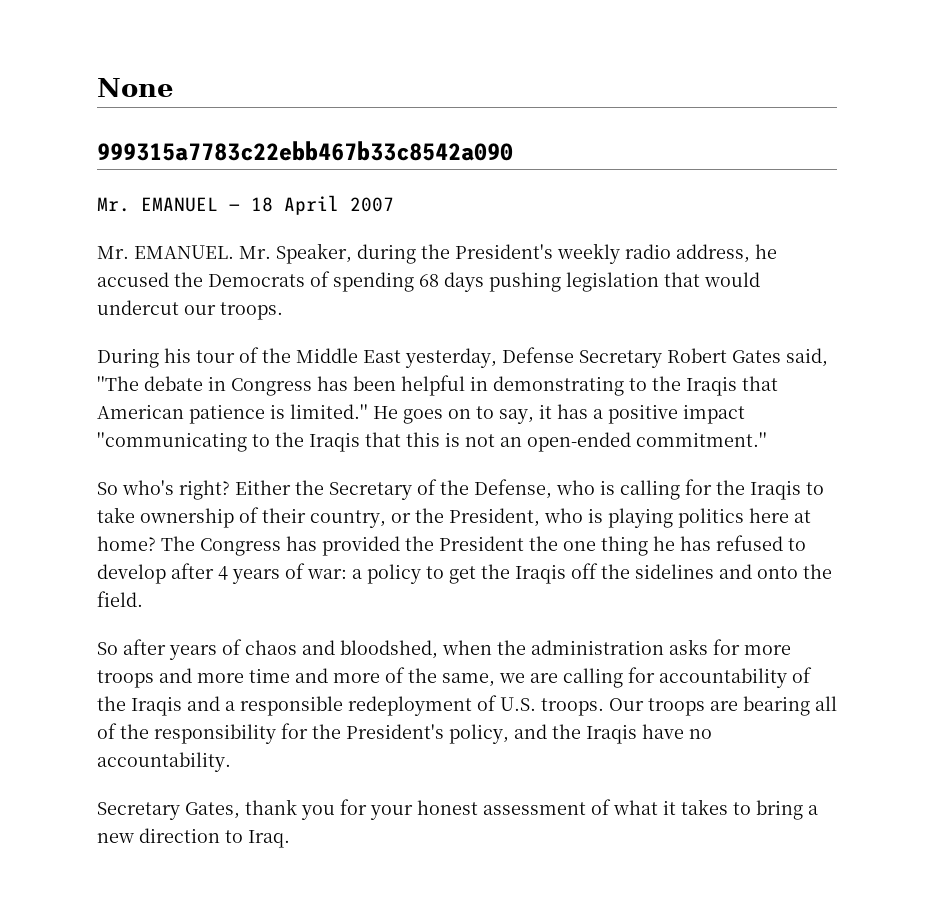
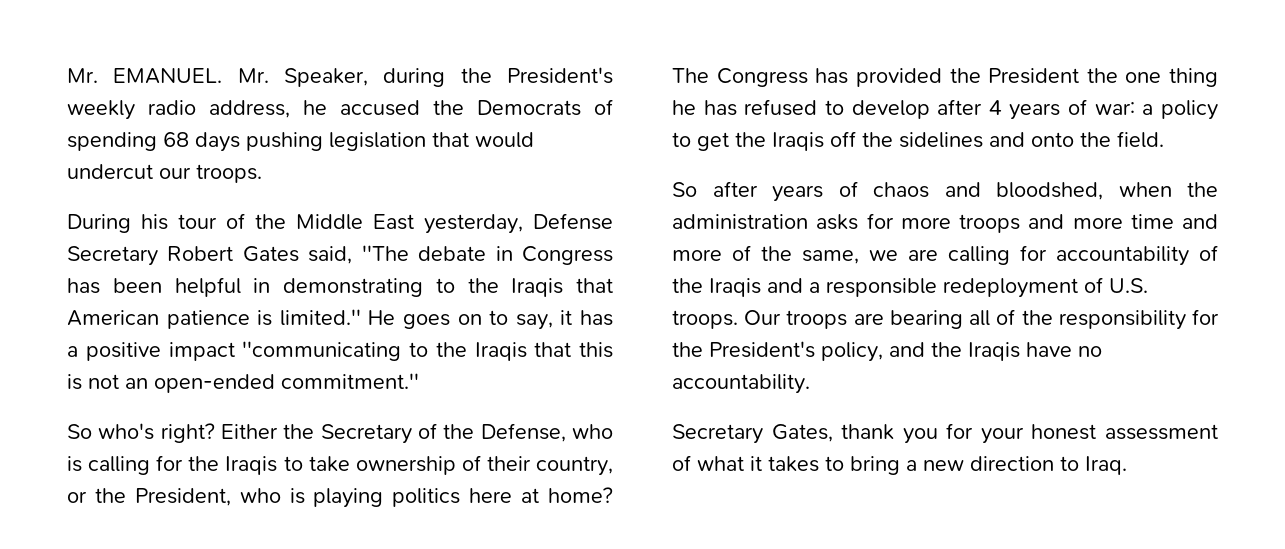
[97,78,174,97] [97,141,513,161] [97,195,394,215] None // 999315a7783c22ebb467b33c8542a090 // Mr. EMANUEL — 18 April 2007 // -> (67, 75) none

